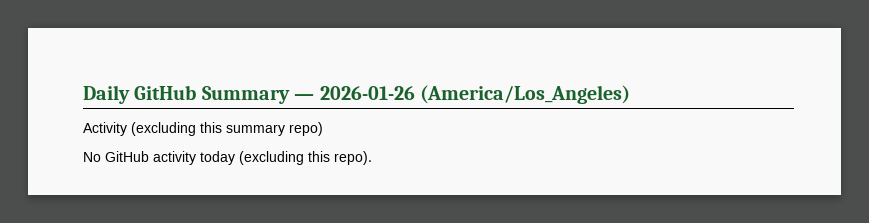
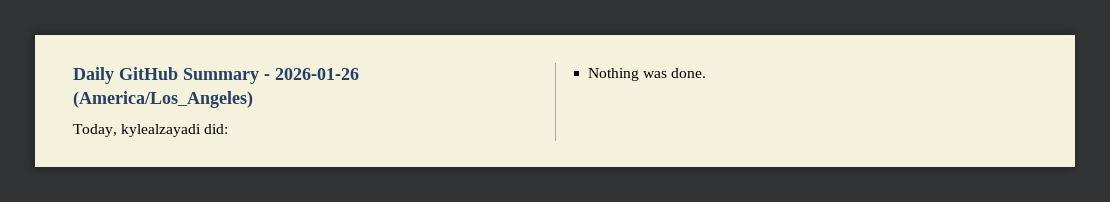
[294,94,315,100] — -> [264,74,270,80] -
[83,122,323,136] [83,151,372,165] Activity (excluding this summary repo) // No GitHub activity today (excluding this repo). -> [73,124,229,137] [588,68,707,81] Today, kylealzayadi did: // Nothing was done.

